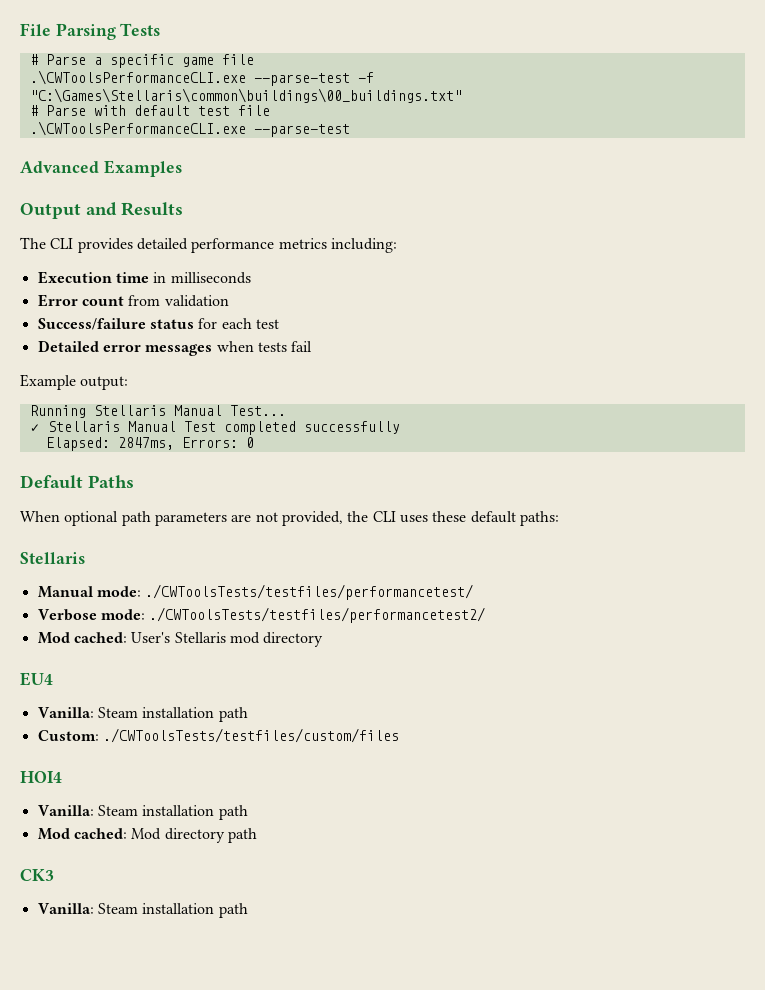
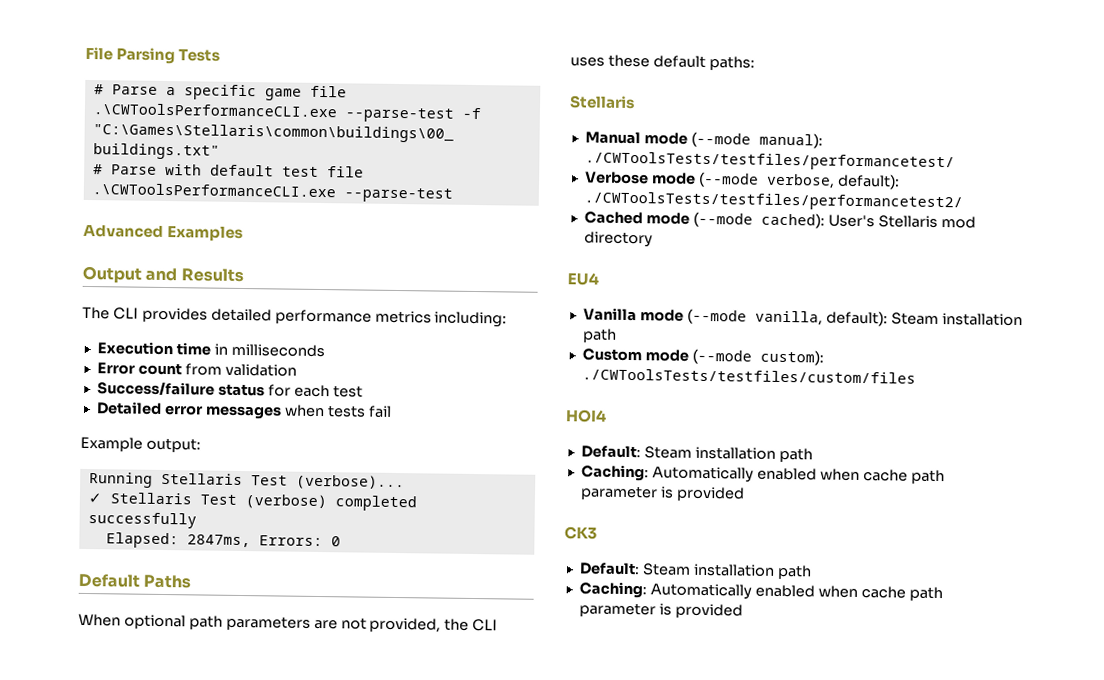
[173,405,286,416] Manual Test... -> [250,474,405,491] Test (verbose)...
[127,421,216,432] Manual Test -> [199,494,327,510] Test (verbose)
[96,586,141,597] mode: -> [643,131,823,149] mode (--mode manual):
[100,607,486,623] [37,632,127,644] mode: ./CWToolsTests/testfiles/performancetest2/ // Mod cached: -> [651,171,900,190] [583,191,963,212] [583,211,825,229] mode (--mode verbose, default): ./CWToolsTests/testfiles/performancetest2/ // Cached mode (--mode cached):
[37,707,248,722] [37,730,99,741] Vanilla: Steam installation path // Custom: -> [582,307,1023,327] [581,328,617,343] [581,348,824,366] Vanilla mode (--mode vanilla, default): Steam installation path // Custom mode (--mode custom):
[37,805,248,820] [37,828,257,843] Vanilla: Steam installation path // Mod cached: Mod directory path -> [580,445,813,463] [580,464,945,485] [579,485,745,502] Default: Steam installation path // Caching: Automatically enabled when cache path parameter is provided
[37,903,248,918] Vanilla: Steam installation path -> [578,562,812,580] [578,581,943,602] [578,602,743,619] Default: Steam installation path // Caching: Automatically enabled when cache path parameter is provided

